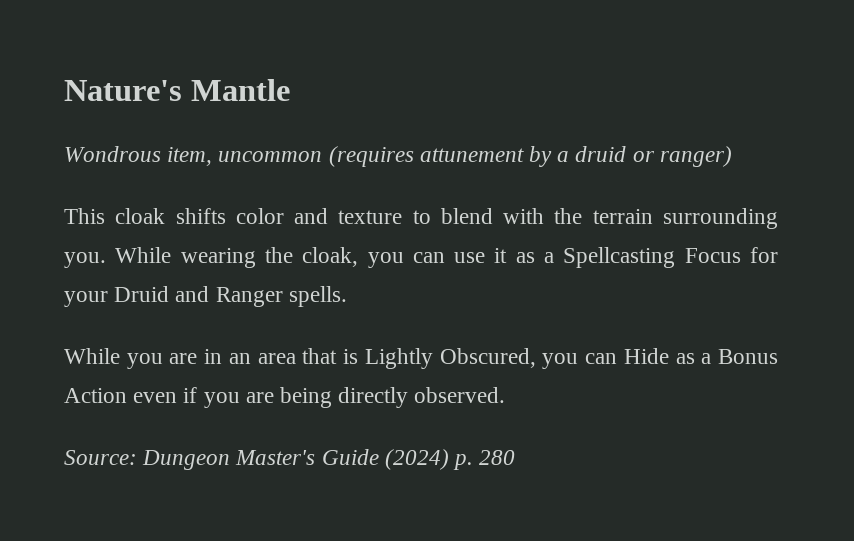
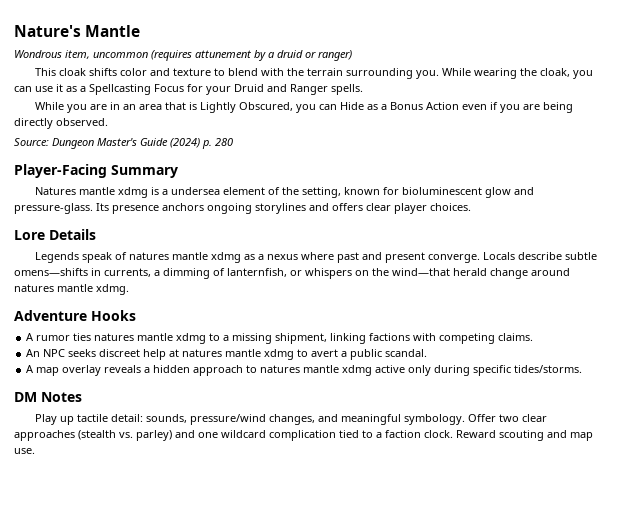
(516, 457) none -> [14,164,178,178] [35,187,535,198] [14,203,471,214] [14,229,96,240] [35,252,598,263] [14,268,570,279] [14,284,129,295] [14,310,136,321] [26,333,534,344] [26,349,428,360] [26,365,583,376] [14,392,82,402] [35,414,548,425] [14,430,593,441] [14,448,35,454] // Player-Facing Summary // Natures mantle xdmg is a undersea element of the setting, known for bioluminescent glow and pressure-glass. Its presence anchors ongoing storylines and offers clear player choices. // Lore Details // Legends speak of natures mantle xdmg as a nexus where past and present converge. Locals describe subtle omens—shifts in currents, a dimming of lanternfish, or whispers on the wind—that herald change around natures mantle xdmg. // Adventure Hooks // A rumor ties natures mantle xdmg to a missing shipment, linking factions with competing claims. // An NPC seeks discreet help at natures mantle xdmg to avert a public scandal. // A map overlay reveals a hidden approach to natures mantle xdmg active only during specific tides/storms. // DM Notes // Play up tactile detail: sounds, pressure/wind changes, and meaningful symbology. Offer two clear approaches (stealth vs. parley) and one wildcard complication tied to a faction clock. Reward scouting and map use.

